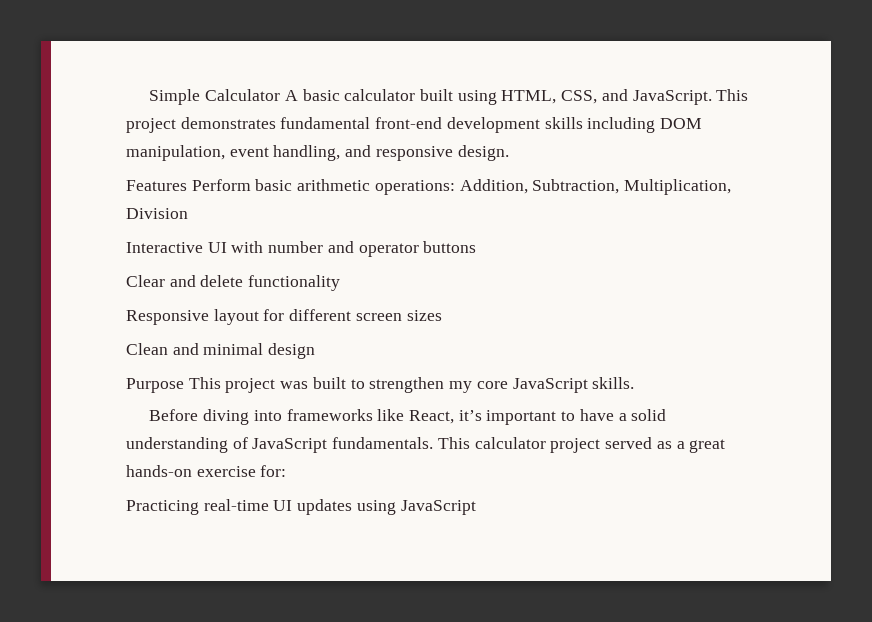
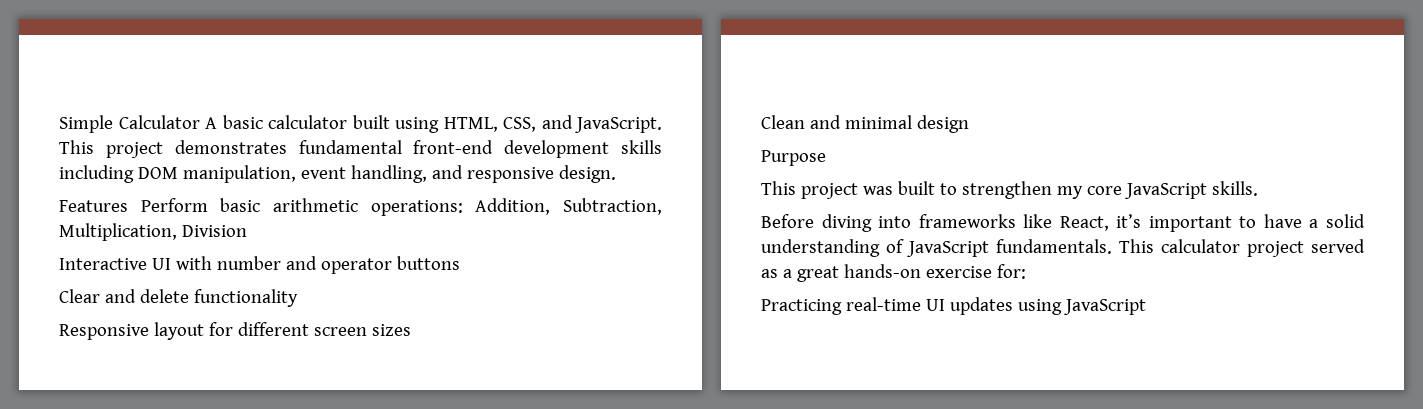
(184, 385) none -> (826, 158) //

